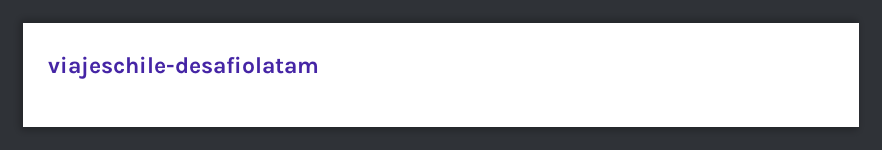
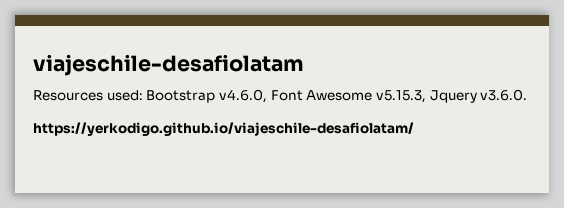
(319, 67) none -> [33,89,528,103] [33,122,414,136] // Resources used: Bootstrap v4.6.0, Font Awesome v5.15.3, Jquery v3.6.0. // https://yerkodigo.github.io/viajeschile-desafiolatam/

